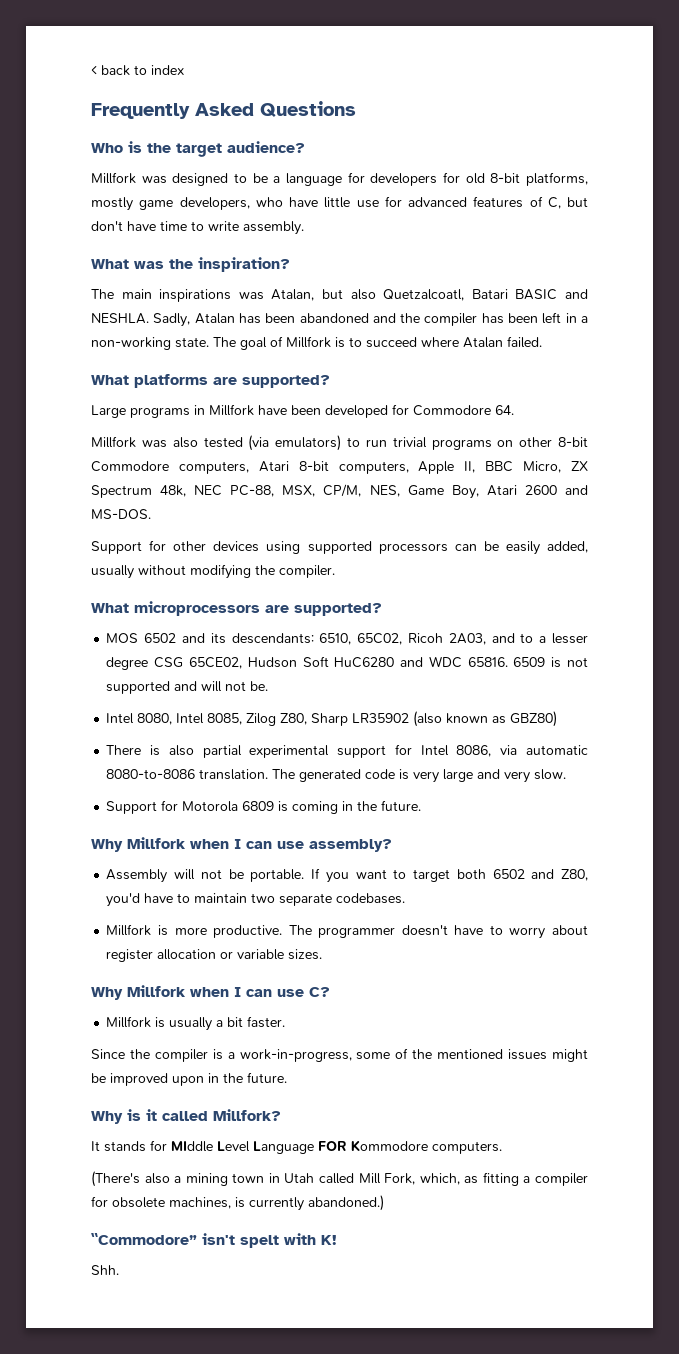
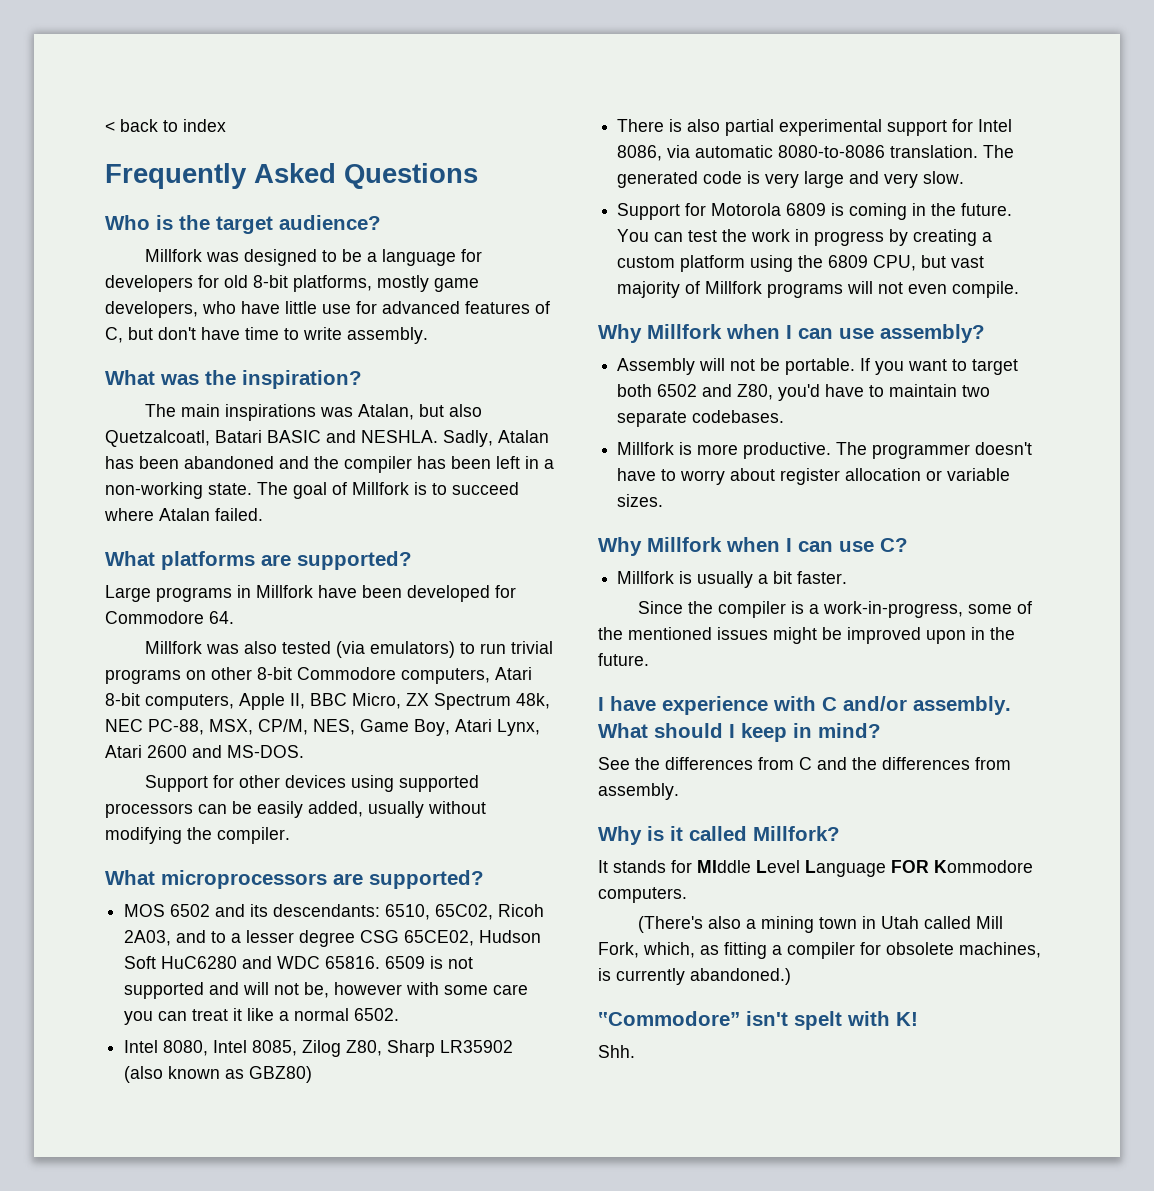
(517, 490) none -> [497,719,540,736] [105,745,142,758] Lynx, Atari
[250,681,269,691] be. -> [304,982,529,998] [124,1008,400,1025] be, however with some care you can treat it like a normal 6502.
(422, 805) none -> [617,229,993,246] [617,255,985,272] [617,281,1020,298] You can test the work in progress by creating a custom platform using the 6809 CPU, but vast majority of Millfork programs will not even compile.
(287, 1077) none -> [598,696,1011,715] [598,723,881,742] [598,757,1011,770] [598,783,679,800] // I have experience with C and/or assembly. What should I keep in mind? // See the differences from C and the differences from assembly.

